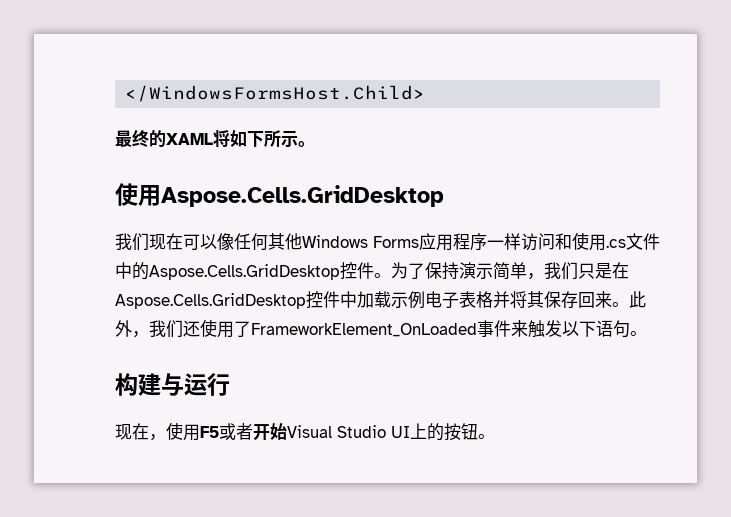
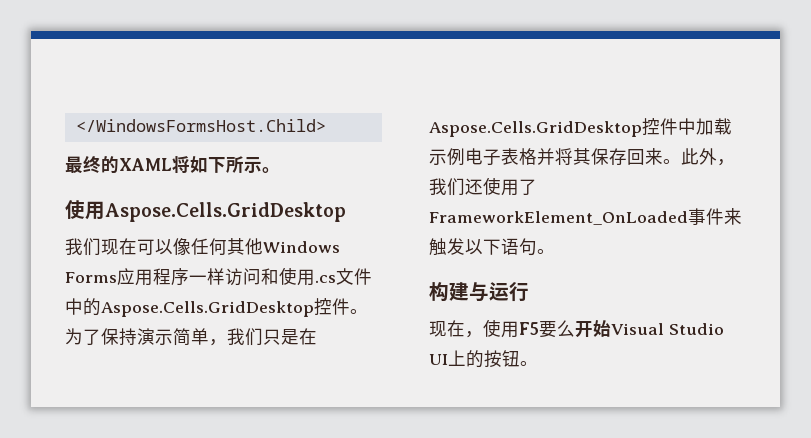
[219,423,253,440] 或者 -> [539,320,575,338] 要么

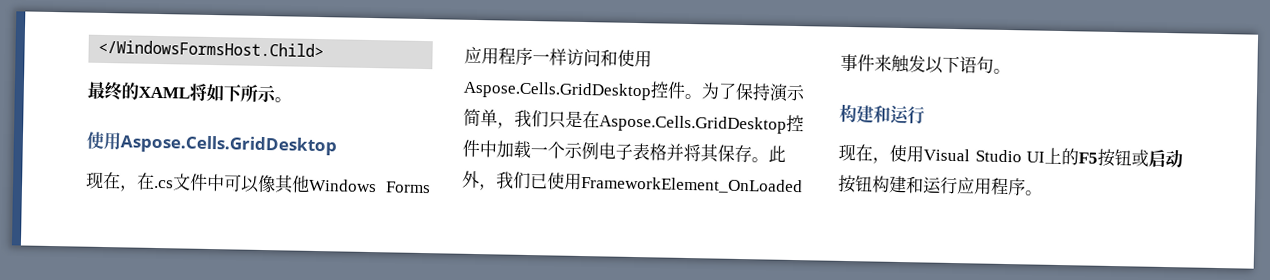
[65,238,227,256] 我们现在可以像任何 -> [85,171,276,194] 现在，在.cs文件中可以像
[315,268,372,285] [65,298,101,316] .cs文件中的 -> (652, 58) none
(732, 126) none -> [530,141,565,159] 一个
[627,148,663,165] 回来 -> (752, 153) none
[465,177,537,196] 还使用了 -> [530,172,582,190] 已使用
[469,282,489,302] 与 -> [873,105,891,123] 和
[519,320,611,338] F5要么开始 -> (924, 154) none
[484,350,520,368] 按钮 -> [1078,148,1183,168] [838,174,1026,196] F5按钮或启动按钮构建和运行应用程序

